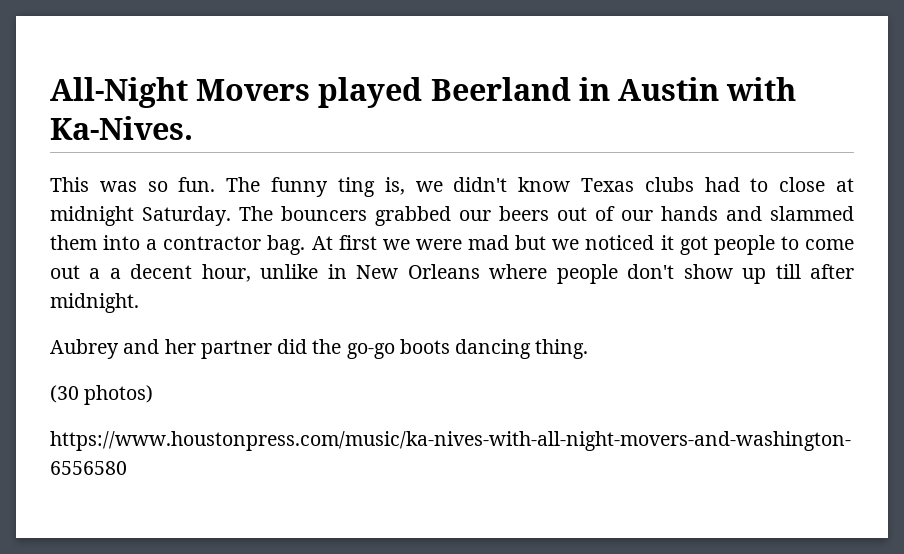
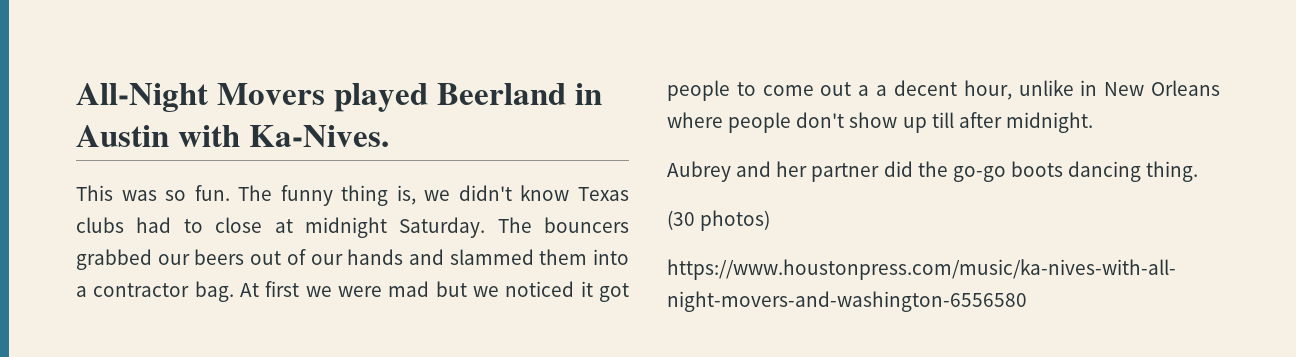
[337,177,375,197] ting -> [341,185,389,206] thing

